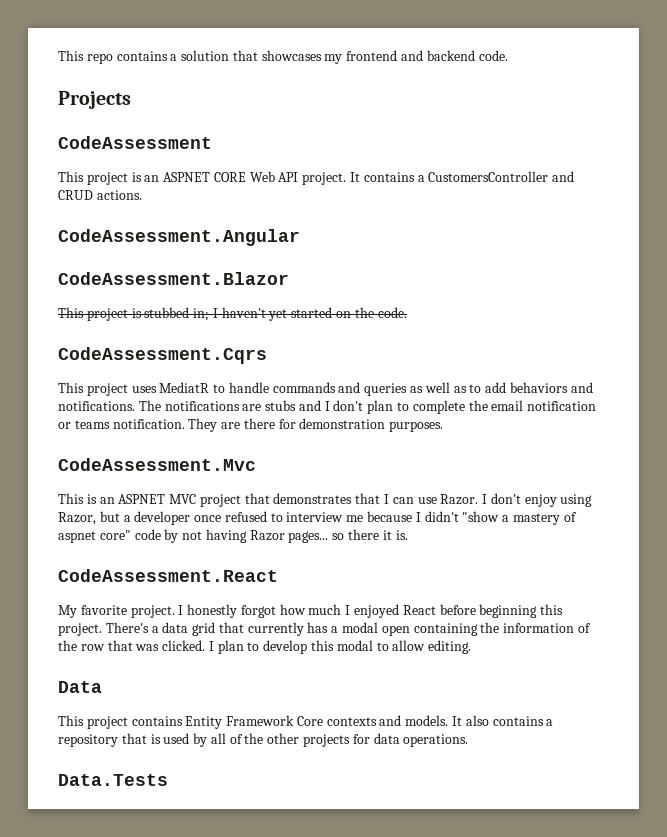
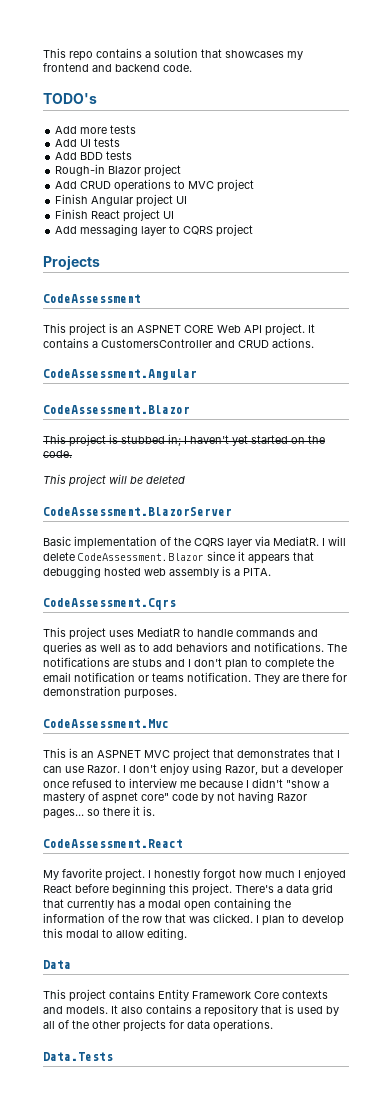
(508, 55) none -> [43,93,97,104] [55,125,137,134] [55,138,121,147] [55,151,133,160] [55,164,182,177] [55,179,255,192] [55,194,188,207] [55,209,175,222] [55,224,254,237] // TODO's // Add more tests // Add UI tests // Add BDD tests // Rough-in Blazor project // Add CRUD operations to MVC project // Finish Angular project UI // Finish React project UI // Add messaging layer to CQRS project
(407, 312) none -> [43,474,185,487] [43,507,232,516] [43,536,346,549] [43,551,314,564] [43,566,271,578] // This project will be deleted // CodeAssessment.BlazorServer // Basic implementation of the CQRS layer via MediatR. I will delete CodeAssessment.Blazor since it appears that debugging hosted web assembly is a PITA.

